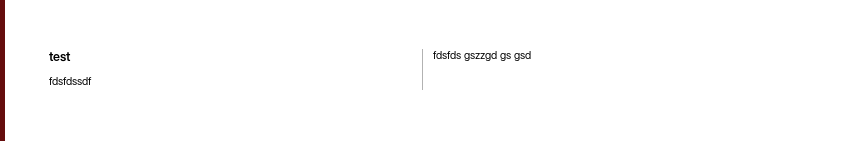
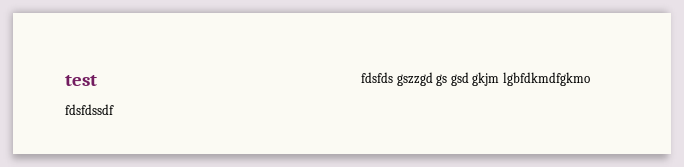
(531, 56) none -> [472,72,590,86] gkjm lgbfdkmdfgkmo

